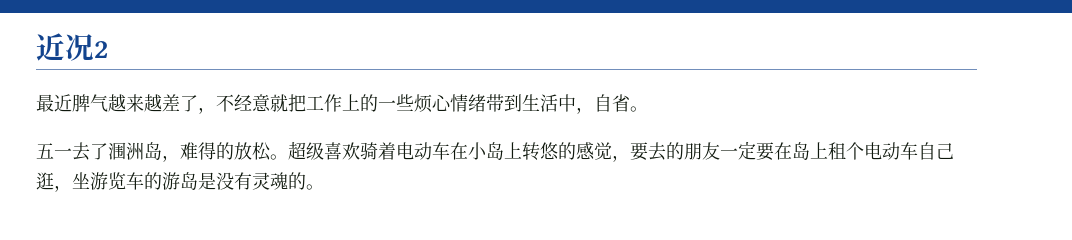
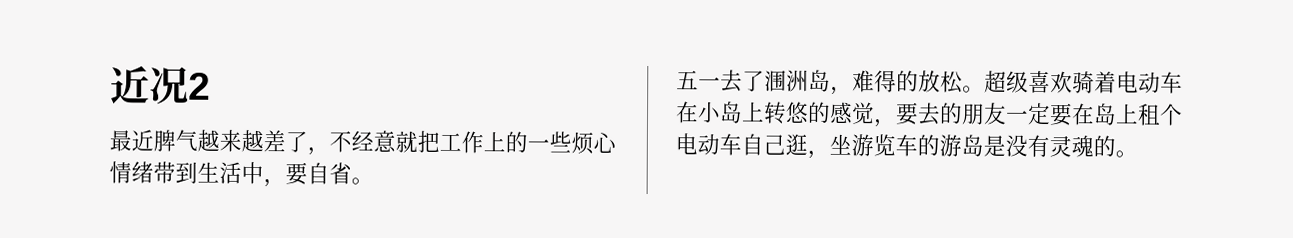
(594, 110) none -> [285,162,308,186] 要

